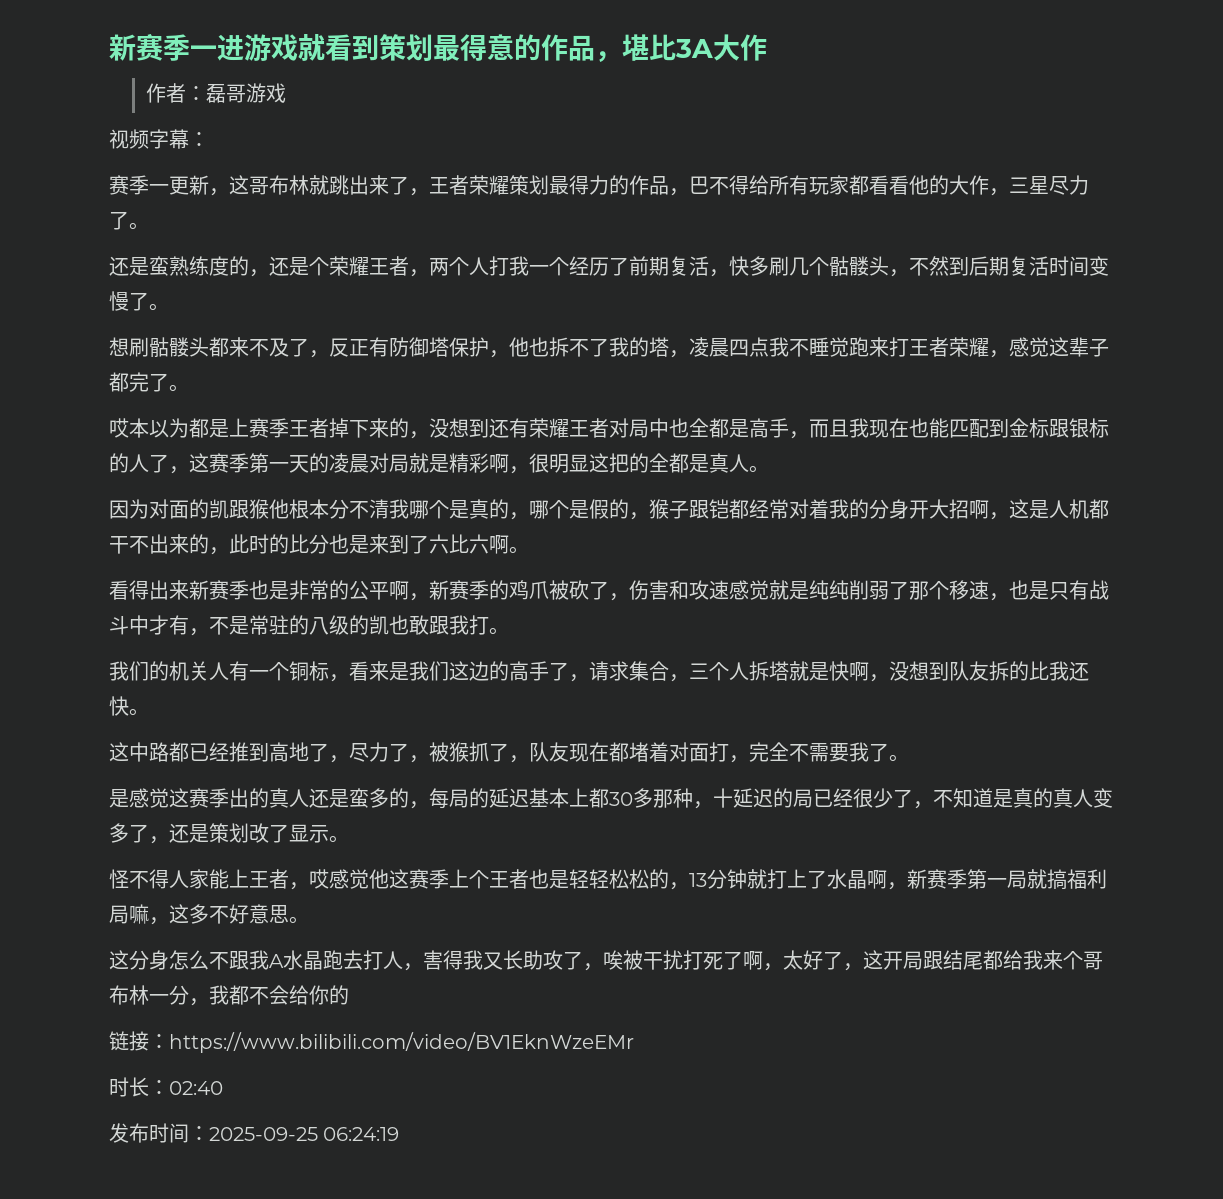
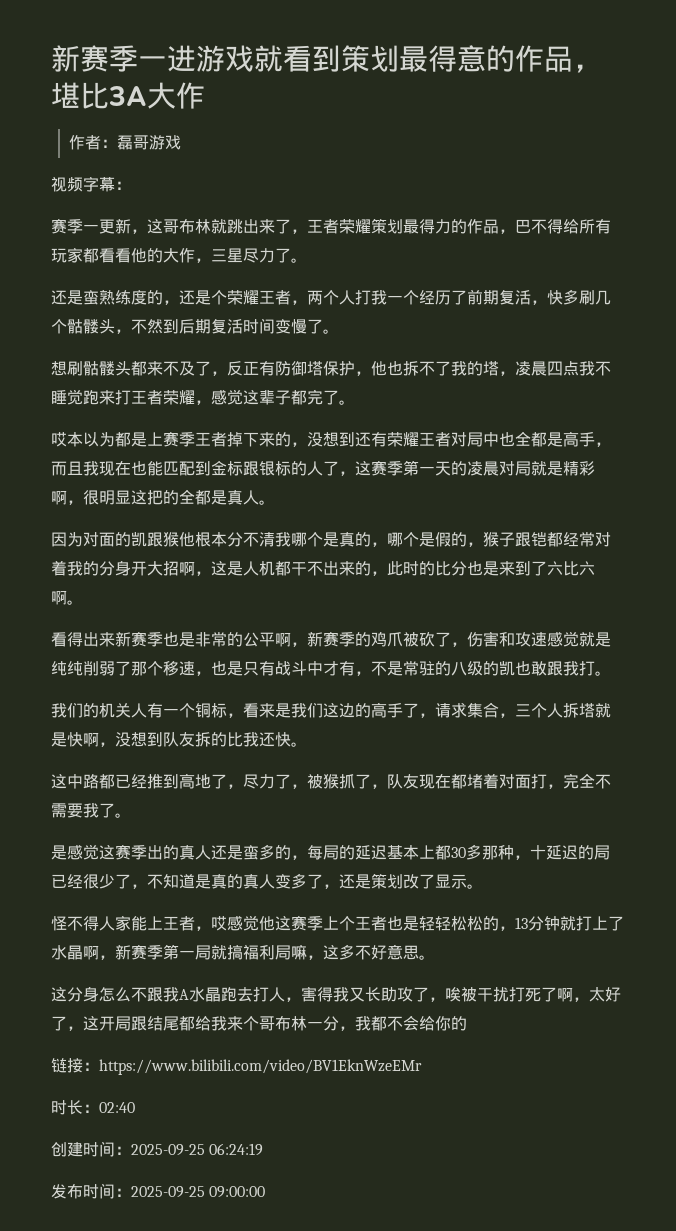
(223, 1088) none -> [51,1141,264,1157] // 创建时间：2025-09-25 06:24:19
[323,1127,400,1141] 06:24:19 -> [209,1186,266,1198] 09:00:00

